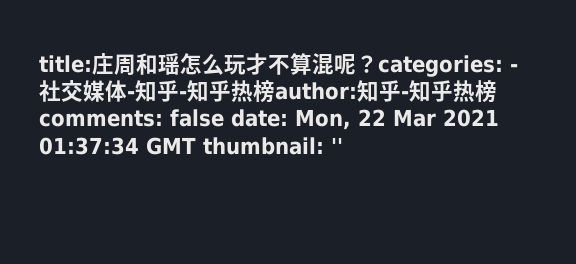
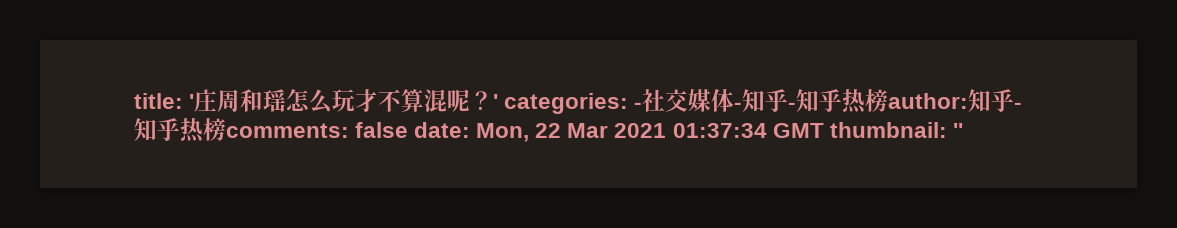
(92, 64) none -> [189,94,195,109] '
(378, 64) none -> [493,94,499,109] '

